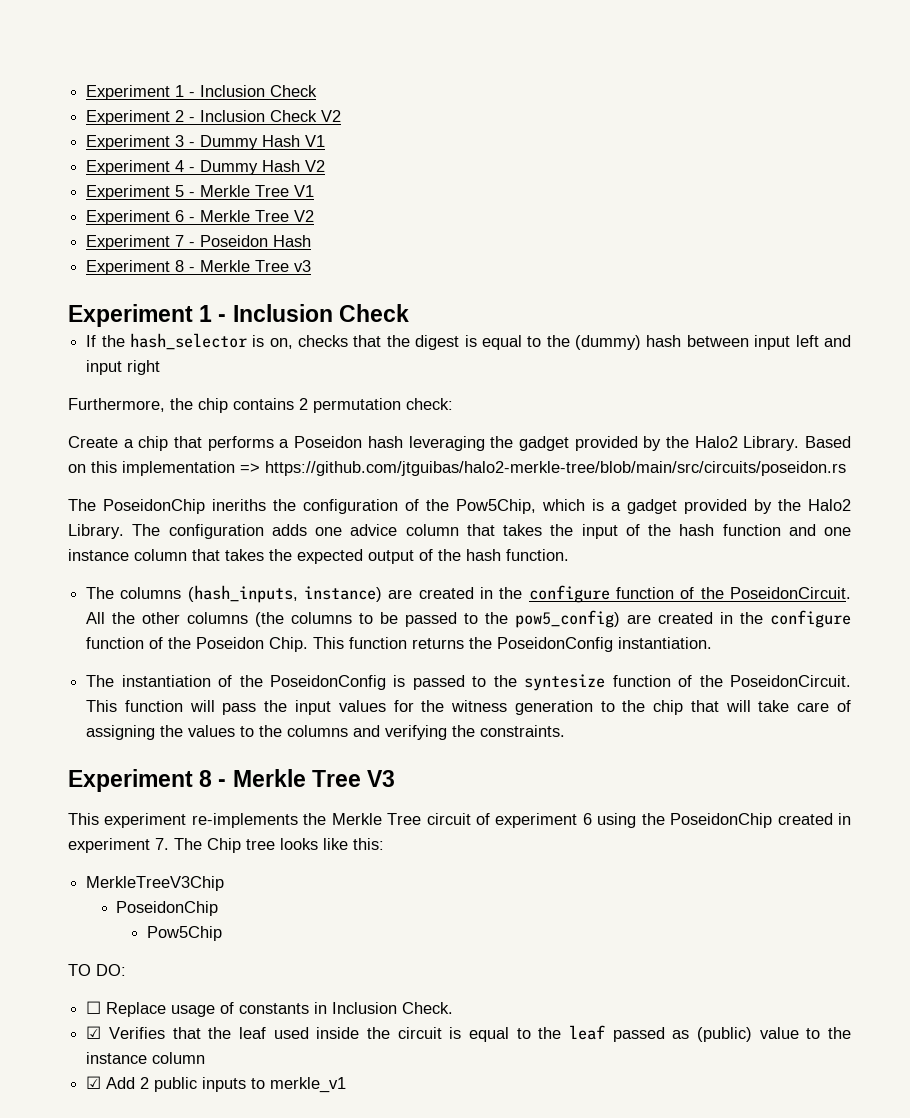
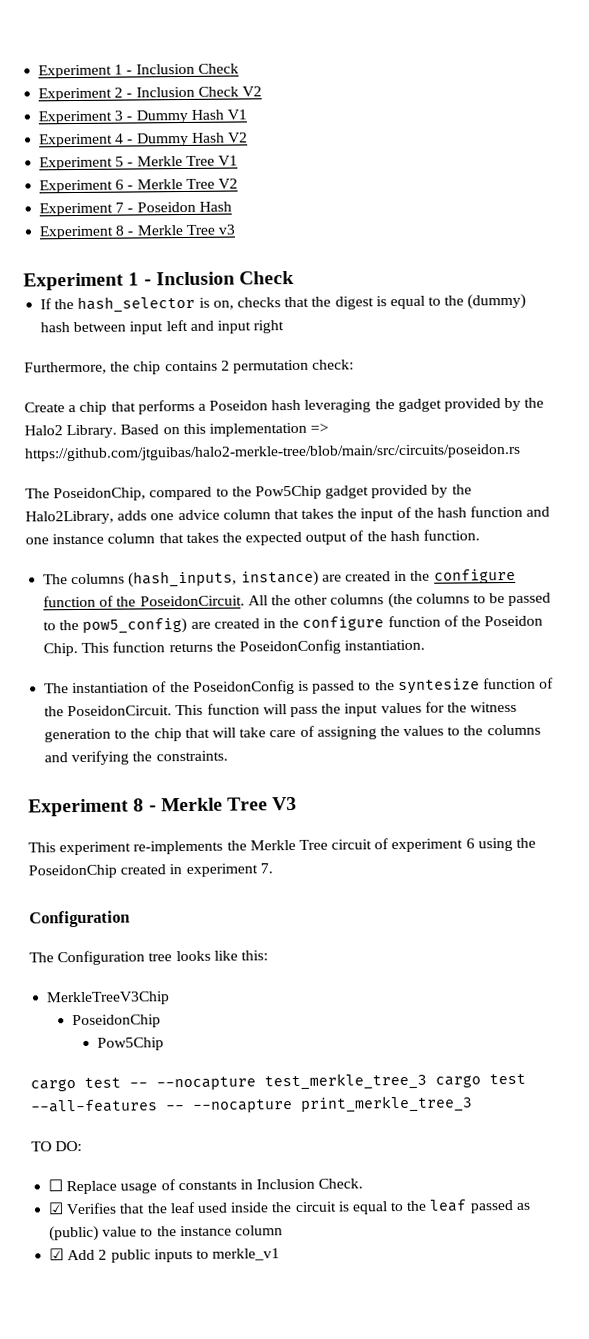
[103,499,851,514] [68,524,264,539] PoseidonChip ineriths the configuration of the Pow5Chip, which is a gadget provided by the Halo2 Library. The configuration -> [53,484,472,502] [25,510,114,525] PoseidonChip, compared to the Pow5Chip gadget provided by the Halo2Library,
[174,838,241,853] The Chip -> [29,910,130,928] [29,950,146,966] // Configuration // The Configuration
(222, 933) none -> [30,1072,526,1092] [30,1095,473,1113] // cargo test -- --nocapture test_merkle_tree_3 cargo test --all-features -- --nocapture print_merkle_tree_3

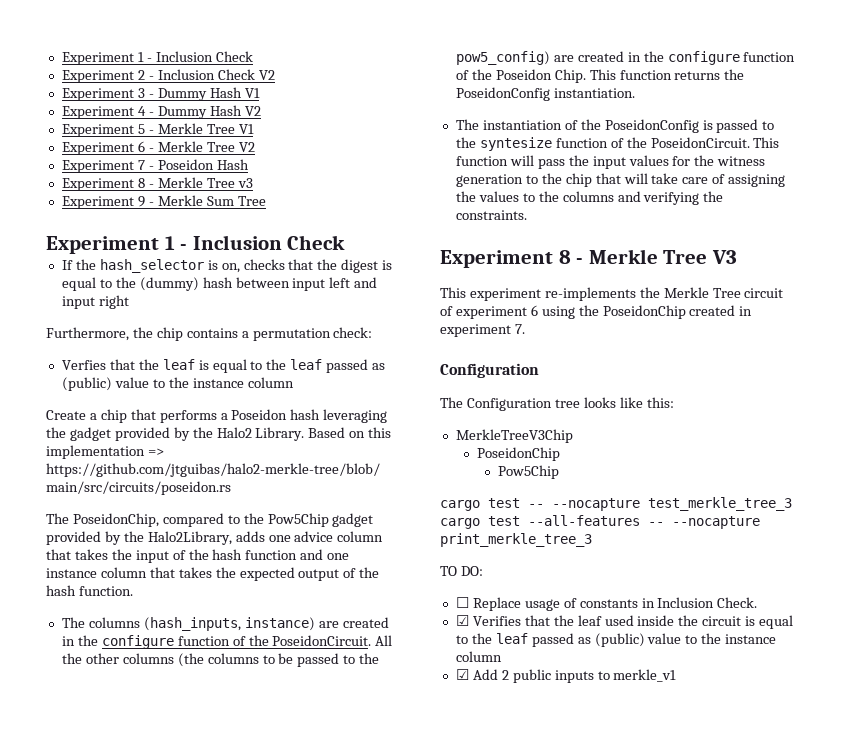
(235, 229) none -> [61,195,266,209] // Experiment 9 - Merkle Sum Tree
[220,360,230,371] 2 -> [241,331,249,338] a
(355, 364) none -> [61,359,386,373] [61,377,294,391] // Verfies that the leaf is equal to the leaf passed as (public) value to the instance column

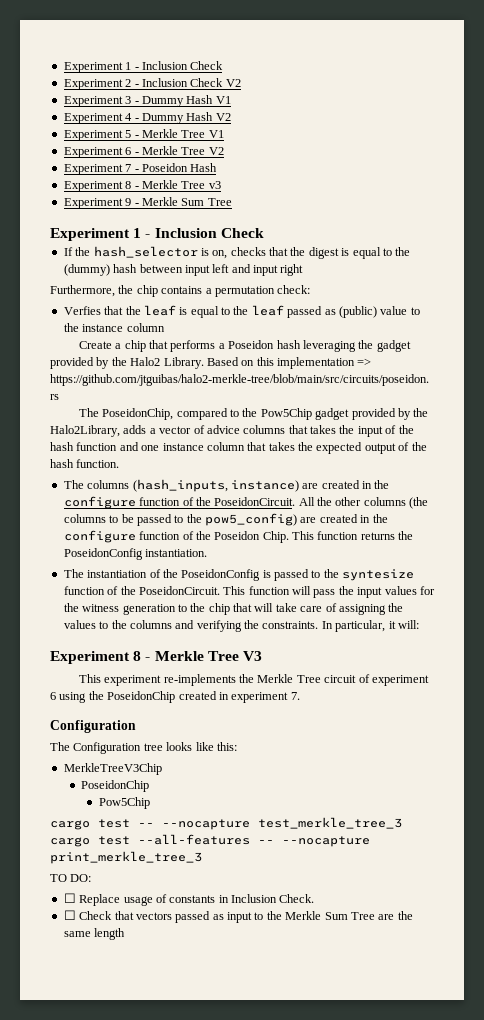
[268,531,384,542] one advice column -> [149,425,286,434] a vector of advice columns
(527, 215) none -> [321,620,419,632] In particular, it will:
[455,615,794,629] [455,633,777,647] [455,651,502,662] [455,669,677,683] ☑ Verifies that the leaf used inside the circuit is equal to the leaf passed as (public) value to the instance column // ☑ Add 2 public inputs to merkle_v1 -> [63,910,413,923] [63,928,126,940] ☐ Check that vectors passed as input to the Merkle Sum Tree are the same length

